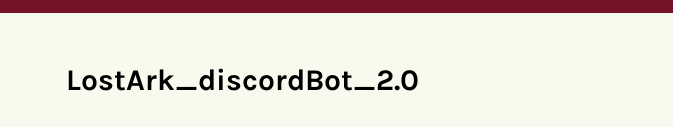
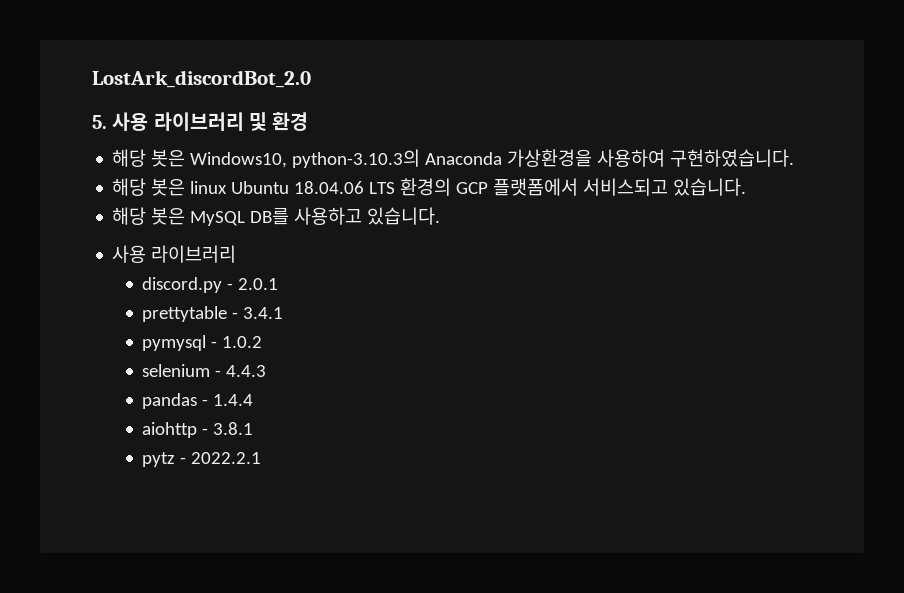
(419, 79) none -> [92,112,309,131] [112,149,795,168] [112,178,747,196] [112,207,441,226] [112,245,237,263] [142,277,279,293] [142,306,284,322] [142,335,263,351] [142,364,267,377] [142,393,254,409] [142,422,254,438] [142,452,262,467] // 5. 사용 라이브러리 및 환경 // 해당 봇은 Windows10, python-3.10.3의 Anaconda 가상환경을 사용하여 구현하였습니다. // 해당 봇은 linux Ubuntu 18.04.06 LTS 환경의 GCP 플랫폼에서 서비스되고 있습니다. // 해당 봇은 MySQL DB를 사용하고 있습니다. // 사용 라이브러리 // discord.py - 2.0.1 // prettytable - 3.4.1 // pymysql - 1.0.2 // selenium - 4.4.3 // pandas - 1.4.4 // aiohttp - 3.8.1 // pytz - 2022.2.1

